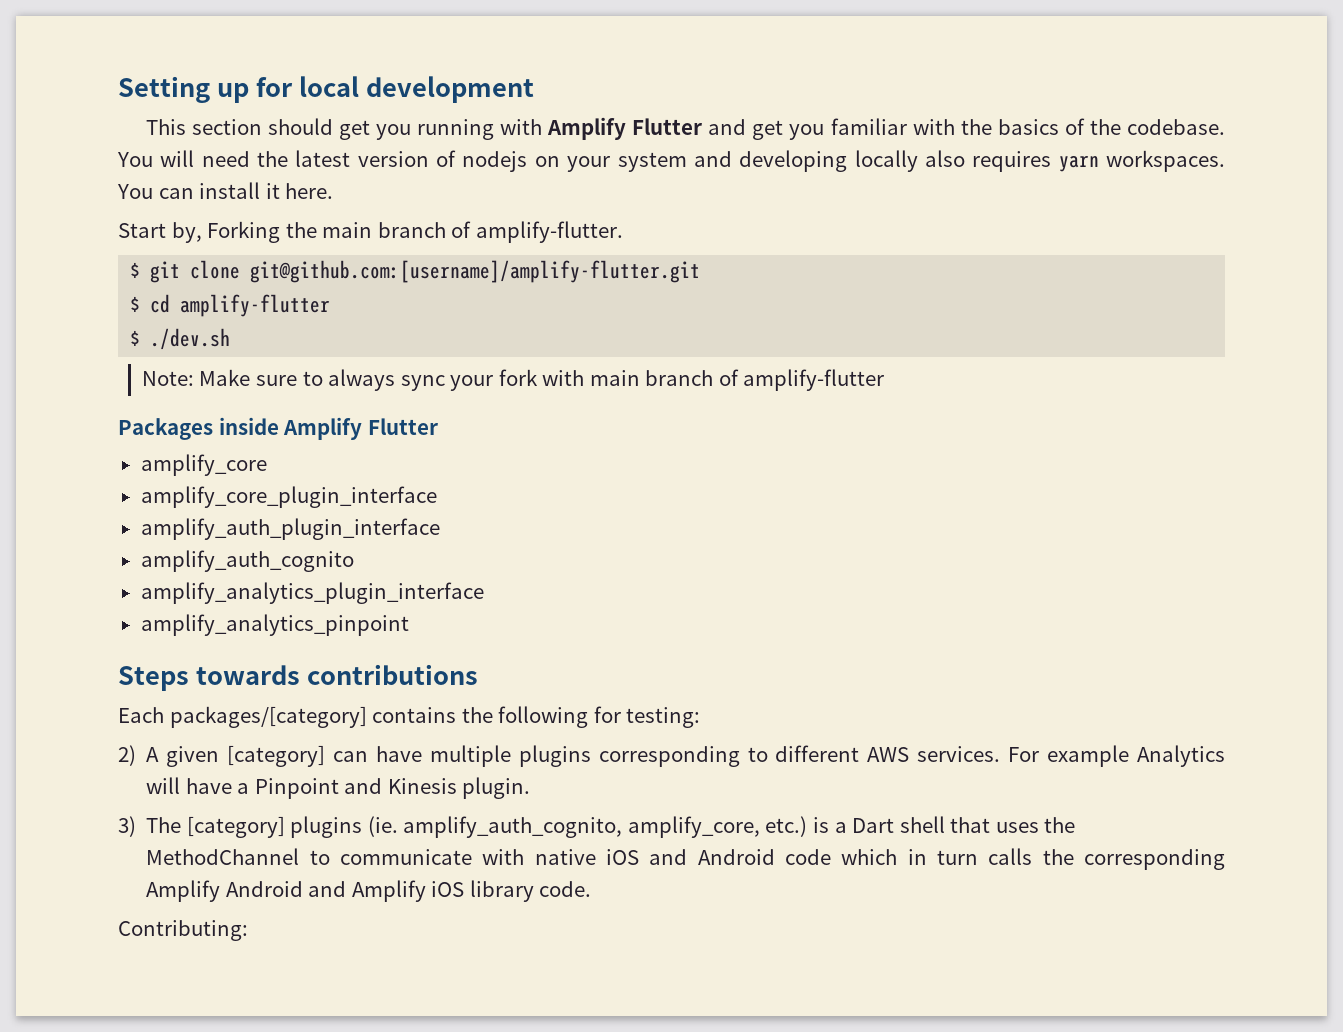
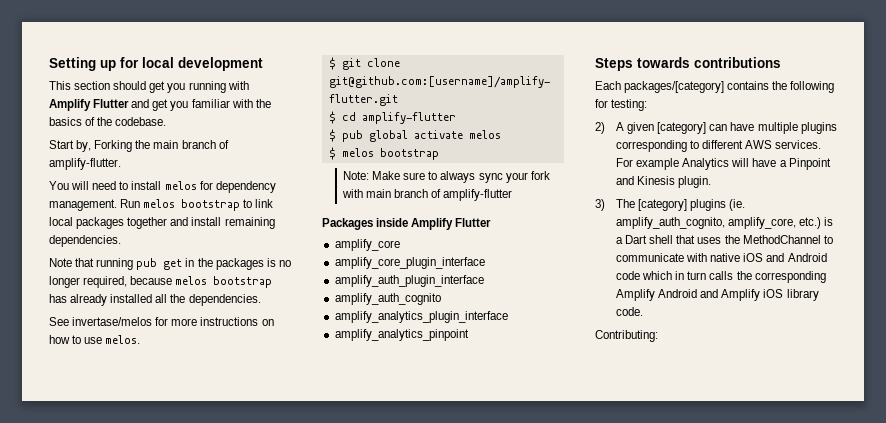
[117,150,1226,172] [117,182,334,199] You will need the latest version of nodejs on your system and developing locally also requires yarn workspaces. You can install it here. -> (167, 121) none
(623, 232) none -> [49,181,276,193] [49,199,274,211] [49,217,275,229] [49,235,121,247] [49,258,291,270] [49,276,273,288] [49,294,261,306] [49,317,274,326] [49,335,141,344] // You will need to install melos for dependency management. Run melos bootstrap to link local packages together and install remaining dependencies. // Note that running pub get in the packages is no longer required, because melos bootstrap has already installed all the dependencies. // See invertase/melos for more instructions on how to use melos.
[150,328,231,350] ./dev.sh -> [341,130,501,142] [328,147,439,160] pub global activate melos // $ melos bootstrap

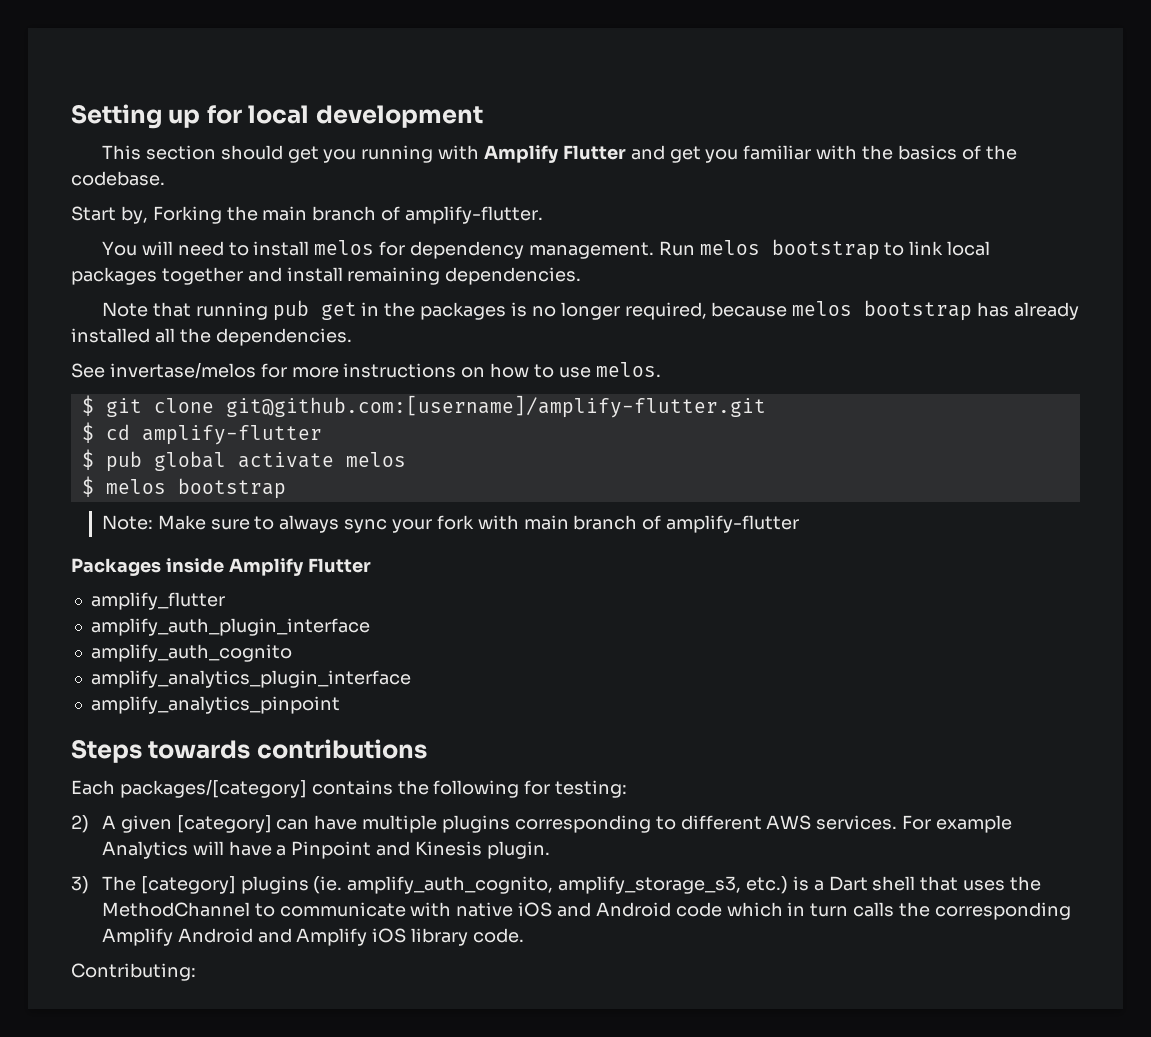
[334,239,400,251] [334,257,485,269] amplify_core // amplify_core_plugin_interface -> [90,592,225,610] amplify_flutter
[728,217,797,229] amplify_core, -> [558,876,742,894] amplify_storage_s3,

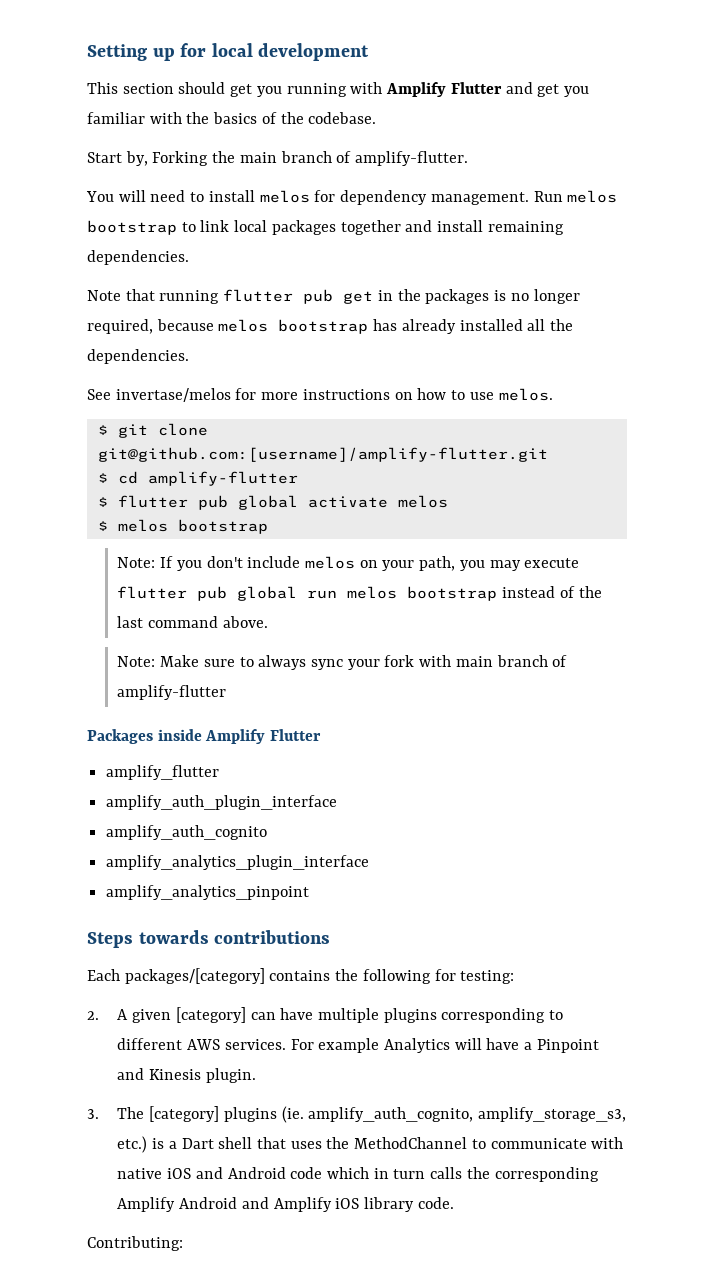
(268, 311) none -> [223,289,294,302] flutter
(94, 459) none -> [117,495,188,508] flutter
(286, 488) none -> [117,556,580,571] [117,586,602,601] [117,616,268,628] // Note: If you don't include melos on your path, you may execute flutter pub global run melos bootstrap instead of the last command above.
[71,815,89,833] 2) -> [87,1011,99,1020] 2.
[71,876,89,894] 3) -> [87,1109,99,1119] 3.

